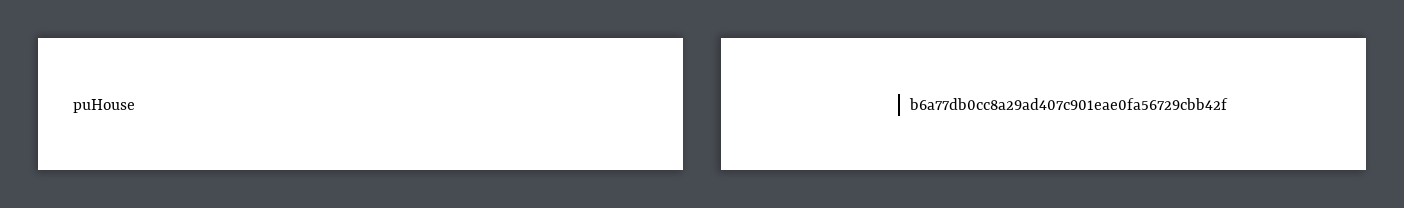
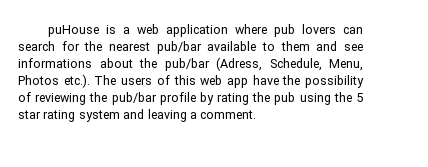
[908,98,1228,110] // b6a77db0cc8a29ad407c901eae0fa56729cbb42f -> [105,24,363,37] [18,41,364,54] [18,57,363,71] [18,74,364,88] [18,92,364,105] [18,109,257,122] is a web application where pub lovers can search for the nearest pub/bar available to them and see informations about the pub/bar (Adress, Schedule, Menu, Photos etc.). The users of this web app have the possibility of reviewing the pub/bar profile by rating the pub using the 5 star rating system and leaving a comment.

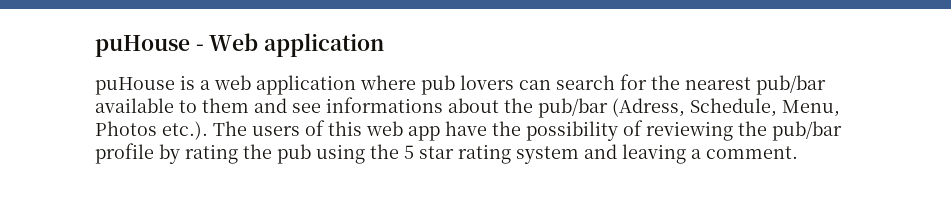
[47,25,99,37] puHouse -> [95,33,385,57] [95,77,175,95] puHouse - Web application // puHouse

